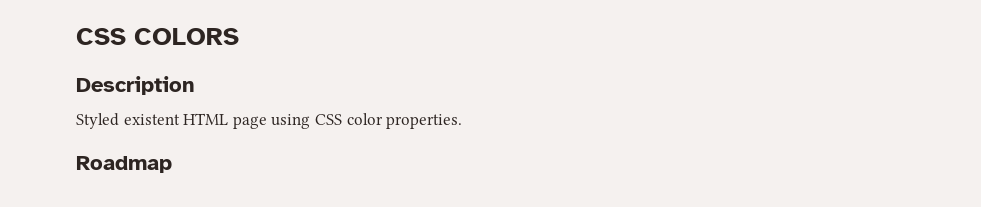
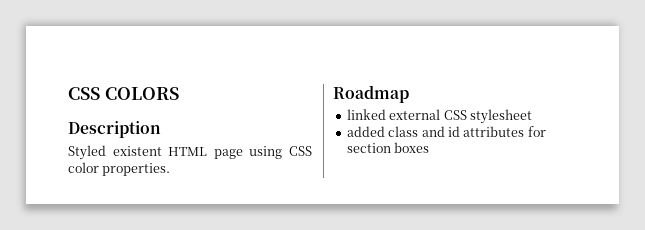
(172, 164) none -> [346,109,532,124] [346,126,546,137] [346,142,430,153] // linked external CSS stylesheet // added class and id attributes for section boxes

